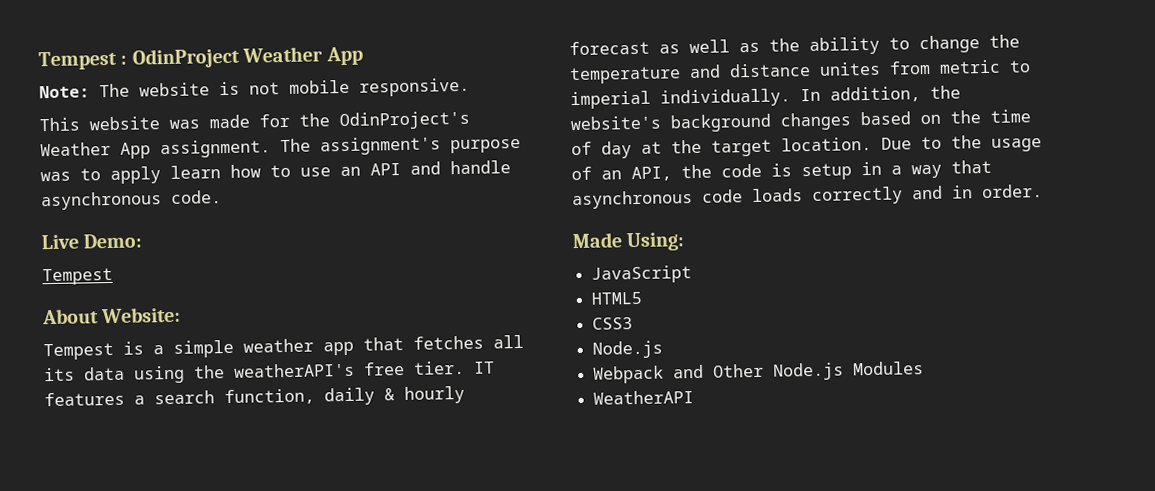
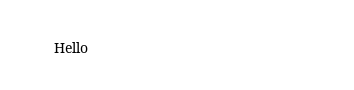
[38,46,363,71] [39,77,470,99] [39,110,470,132] [40,136,521,159] [40,160,511,184] [41,190,222,211] [41,233,143,250] [42,267,113,286] [42,306,182,325] [43,334,524,361] [44,360,495,384] [44,385,465,407] [569,34,1020,56] [569,59,1031,85] [570,85,961,110] [570,109,1031,133] [571,135,1042,159] [571,159,992,182] [572,184,1043,210] [572,232,686,252] [591,265,693,284] [591,291,644,305] [592,317,634,330] [592,340,664,359] [593,361,925,384] [593,390,695,405] Tempest : OdinProject Weather App // Note: The website is not mobile responsive. // This website was made for the OdinProject's Weather App assignment. The assignment's purpose was to apply learn how to use an API and handle asynchronous code. // Live Demo: // Tempest // About Website: // Tempest is a simple weather app that fetches all its data using the weatherAPI's free tier. IT features a search function, daily & hourly forecast as well as the ability to change the temperature and distance unites from metric to imperial individually. In addition, the website's background changes based on the time of day at the target location. Due to the usage of an API, the code is setup in a way that asynchronous code loads correctly and in order. // Made Using: // JavaScript // HTML5 // CSS3 // Node.js // Webpack and Other Node.js Modules // WeatherAPI -> [54,42,88,53] Hello

